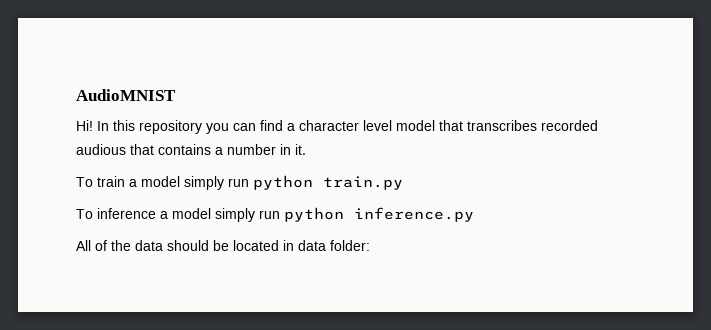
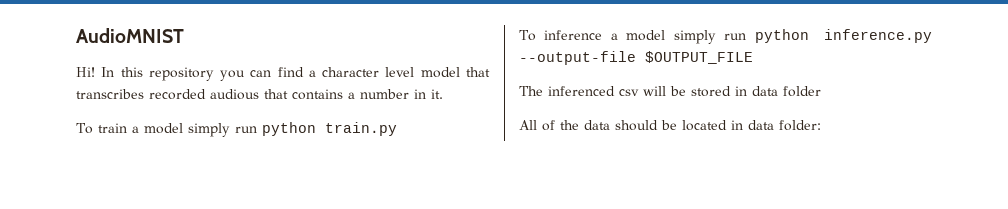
(474, 214) none -> [519,51,753,65] [519,86,821,97] --output-file $OUTPUT_FILE // The inferenced csv will be stored in data folder

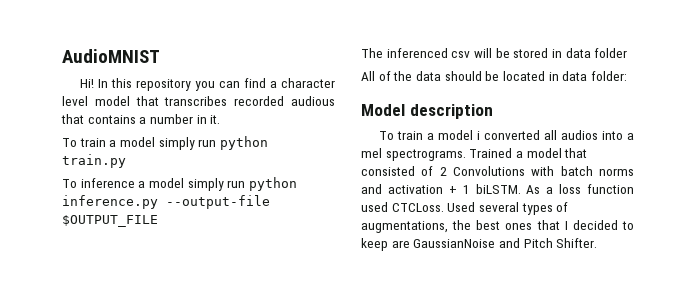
(821, 125) none -> [361,104,493,119] [379,130,634,140] [361,148,588,161] [361,166,634,176] [361,184,634,194] [361,202,569,215] [361,220,634,233] [361,238,598,251] // Model description // To train a model i converted all audios into a mel spectrograms. Trained a model that consisted of 2 Convolutions with batch norms and activation + 1 biLSTM. As a loss function used CTCLoss. Used several types of augmentations, the best ones that I decided to keep are GaussianNoise and Pitch Shifter.

